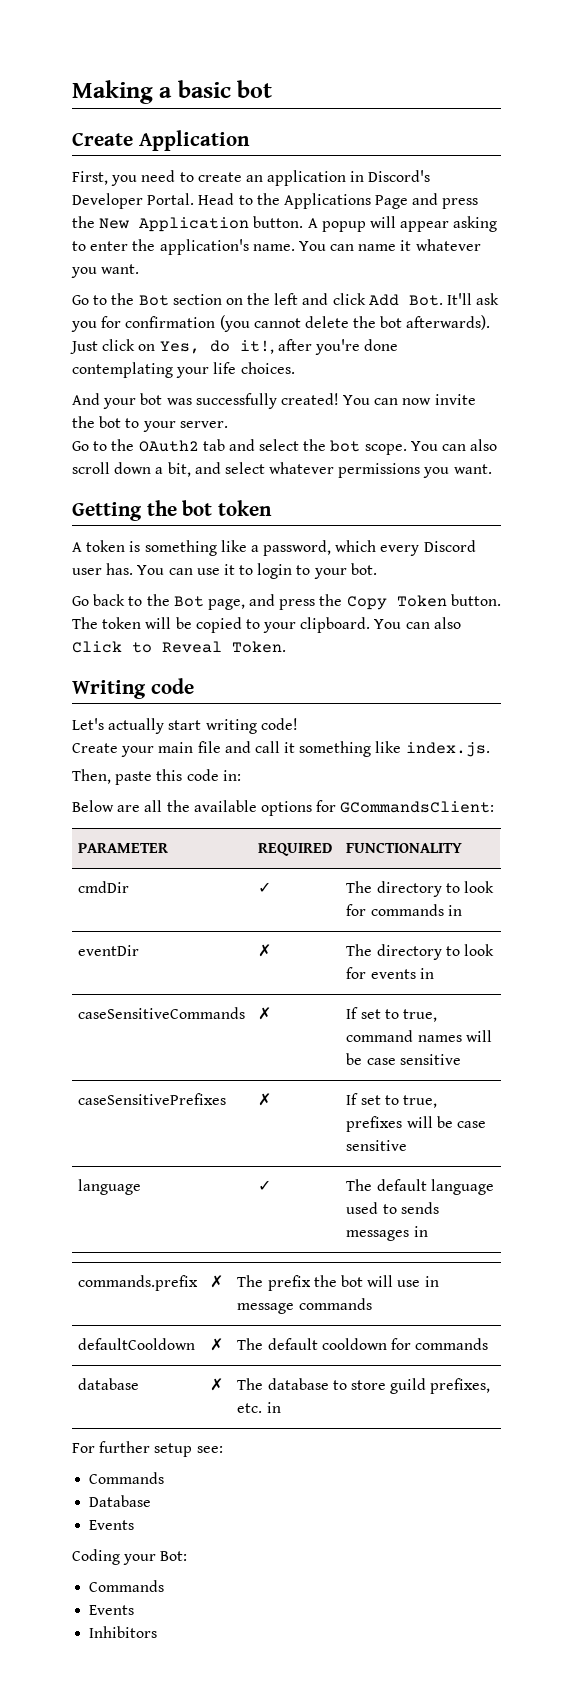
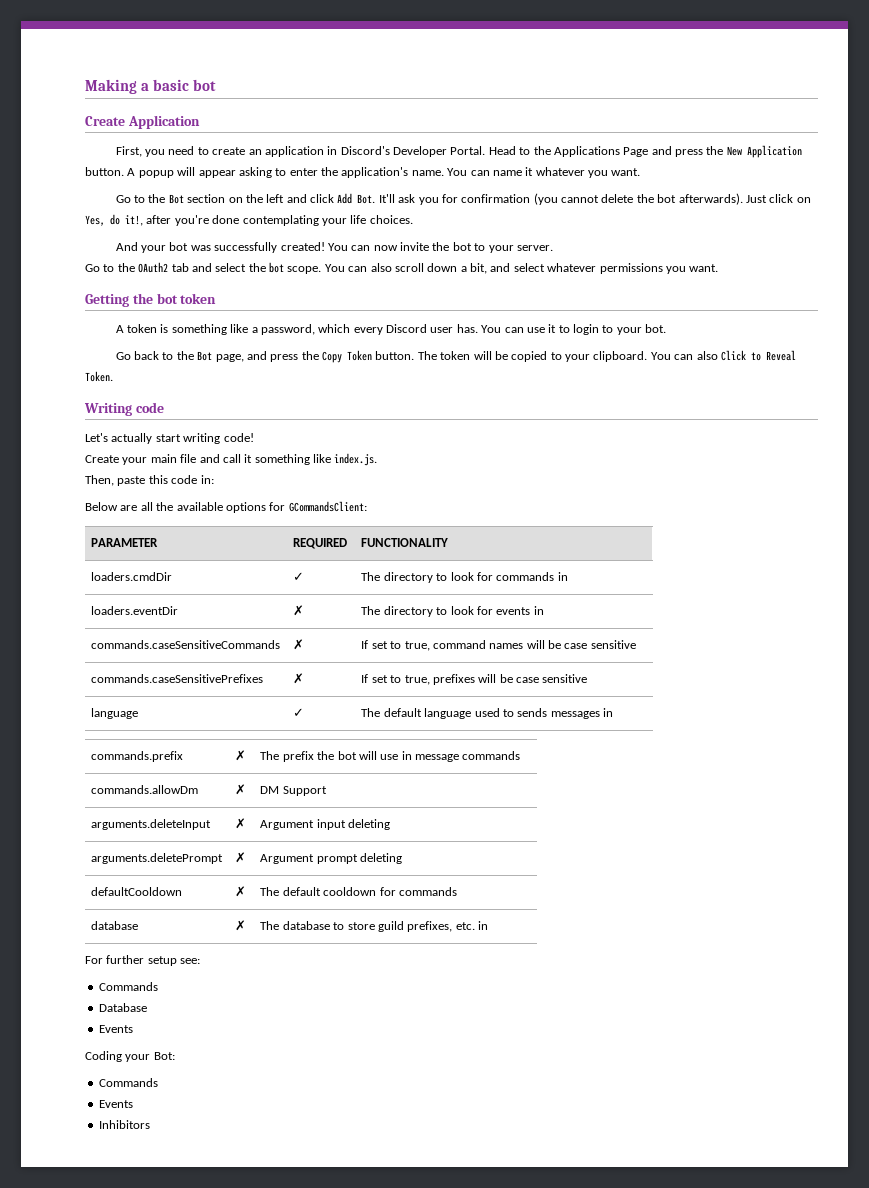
[78,881,130,893] cmdDir -> [91,572,173,581] loaders.cmdDir
[78,945,140,956] eventDir -> [91,606,179,615] loaders.eventDir
[78,1007,246,1019] caseSensitiveCommands -> [91,640,281,649] commands.caseSensitiveCommands
[78,1093,227,1105] caseSensitivePrefixes -> [91,674,264,683] commands.caseSensitivePrefixes
(372, 1304) none -> [91,785,199,794] [235,784,247,795] [260,786,327,796] [91,819,212,830] [235,818,247,829] [260,819,391,830] [91,853,224,864] [235,852,247,863] [260,853,403,864] // commands.allowDm | ✗ | DM Support // arguments.deleteInput | ✗ | Argument input deleting // arguments.deletePrompt | ✗ | Argument prompt deleting

